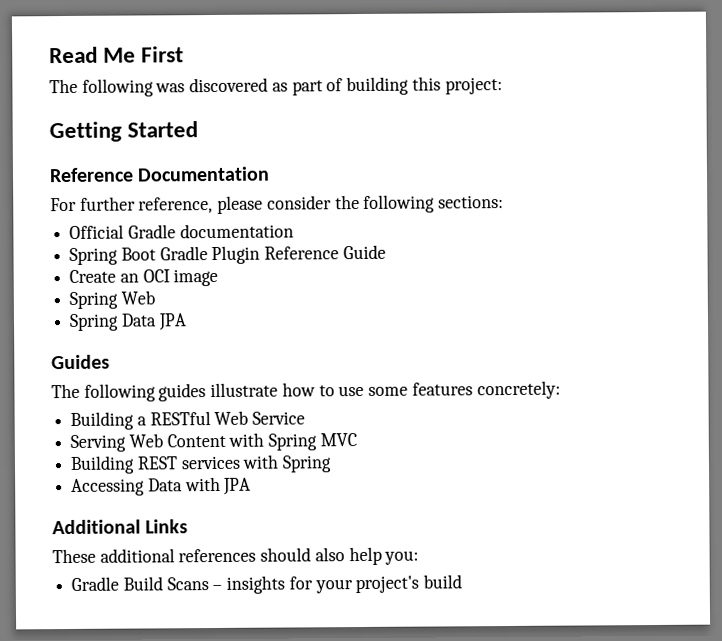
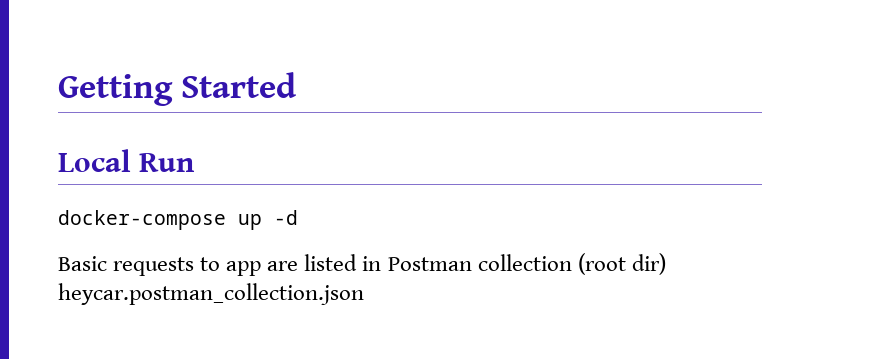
[49,46,185,64] [49,76,503,97] [49,121,199,143] [49,166,271,183] [50,194,505,214] [69,223,294,239] [69,244,386,265] [69,268,219,287] [69,290,155,309] [69,313,187,331] [51,354,110,370] [51,380,561,402] [70,410,306,430] [70,432,357,452] [70,454,333,474] [71,476,252,496] [52,519,189,535] [52,546,420,566] [71,574,463,594] Read Me First // The following was discovered as part of building this project: // Getting Started // Reference Documentation // For further reference, please consider the following sections: // Official Gradle documentation // Spring Boot Gradle Plugin Reference Guide // Create an OCI image // Spring Web // Spring Data JPA // Guides // The following guides illustrate how to use some features concretely: // Building a RESTful Web Service // Serving Web Content with Spring MVC // Building REST services with Spring // Accessing Data with JPA // Additional Links // These additional references should also help you: // Gradle Build Scans – insights for your project's build -> [58,72,298,106] [58,149,196,172] [58,210,298,230] [58,253,666,276] [58,283,364,305] Getting Started // Local Run // docker-compose up -d // Basic requests to app are listed in Postman collection (root dir) heycar.postman_collection.json

